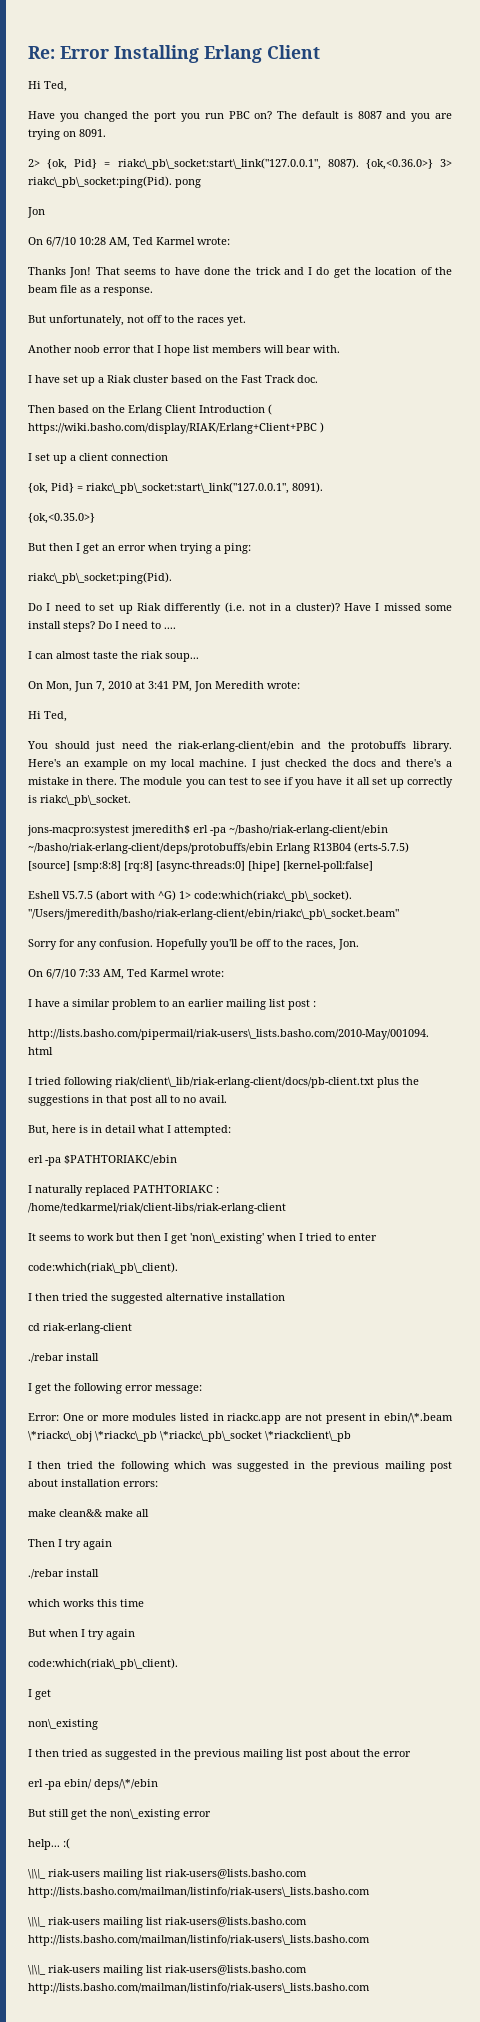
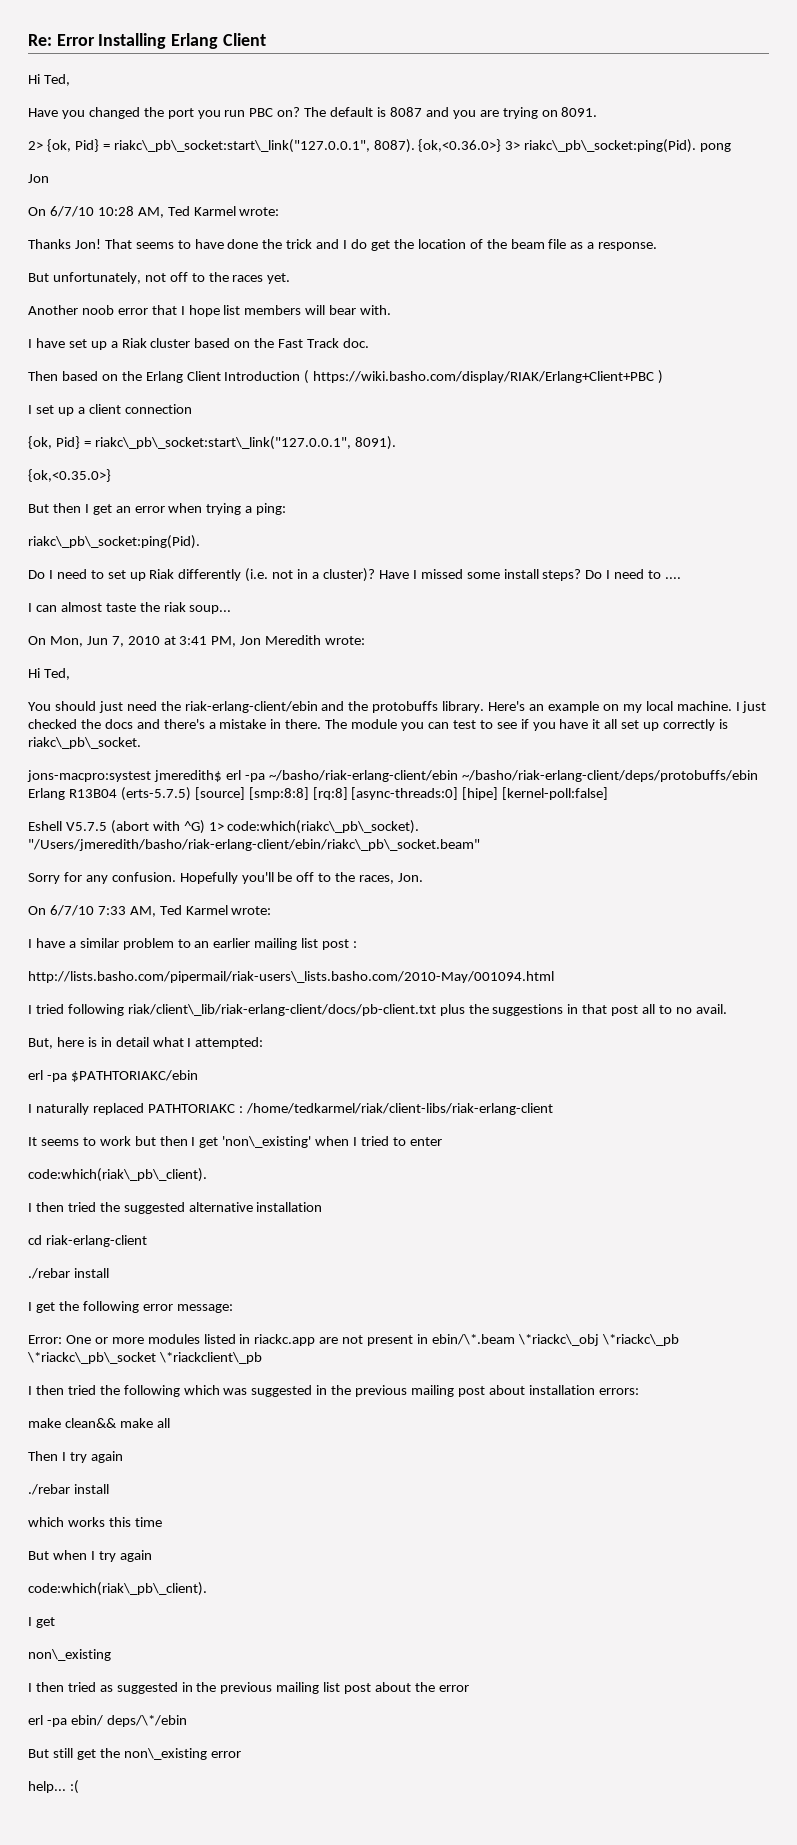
[28,1869,307,1880] [28,1887,370,1898] [28,1917,307,1928] [28,1935,370,1946] [28,1965,307,1976] [28,1983,370,1994] // \\\\_ riak-users mailing list riak-users@lists.basho.com http://lists.basho.com/mailman/listinfo/riak-users\_lists.basho.com // \\\\_ riak-users mailing list riak-users@lists.basho.com http://lists.basho.com/mailman/listinfo/riak-users\_lists.basho.com // \\\\_ riak-users mailing list riak-users@lists.basho.com http://lists.basho.com/mailman/listinfo/riak-users\_lists.basho.com -> (79, 1787) none

